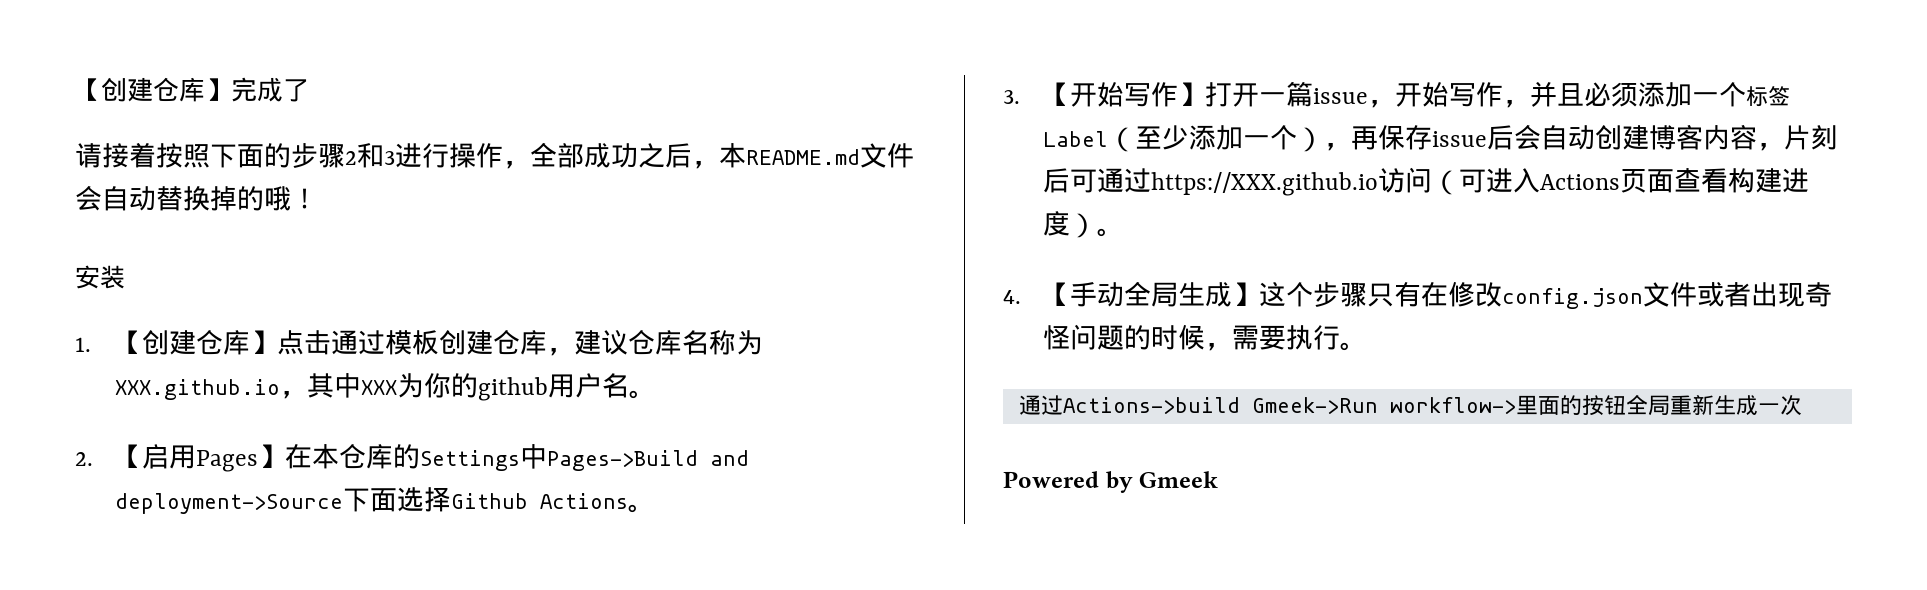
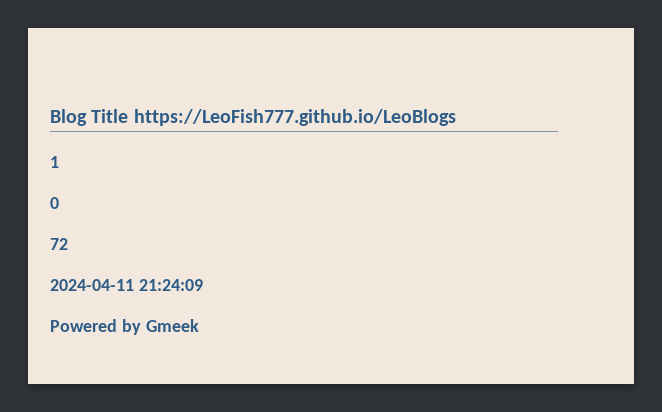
[75,77,309,102] [75,142,914,169] [75,185,318,211] [75,265,125,289] [75,330,763,356] [114,373,656,401] [75,444,749,472] [114,487,655,514] [1003,81,1790,108] [1042,124,1838,152] [1042,167,1809,196] [1042,211,1124,238] [1003,281,1832,309] [1042,324,1367,351] [1018,395,1802,416] 【创建仓库】完成了 // 请接着按照下面的步骤2和3进行操作，全部成功之后，本README.md文件会自动替换掉的哦！ // 安装 // 1.【创建仓库】点击通过模板创建仓库，建议仓库名称为XXX.github.io，其中XXX为你的github用户名。 // 2.【启用Pages】在本仓库的Settings中Pages->Build and deployment->Source下面选择Github Actions。 // 3.【开始写作】打开一篇issue，开始写作，并且必须添加一个标签Label（至少添加一个），再保存issue后会自动创建博客内容，片刻后可通过https://XXX.github.io访问（可进入Actions页面查看构建进度）。 // 4.【手动全局生成】这个步骤只有在修改config.json文件或者出现奇怪问题的时候，需要执行。 // 通过Actions->build Gmeek->Run workflow->里面的按钮全局重新生成一次 -> [50,109,456,126] [50,156,59,168] [50,197,59,209] [50,238,68,250] [50,279,203,291] Blog Title https://LeoFish777.github.io/LeoBlogs // 1 // 0 // 72 // 2024-04-11 21:24:09

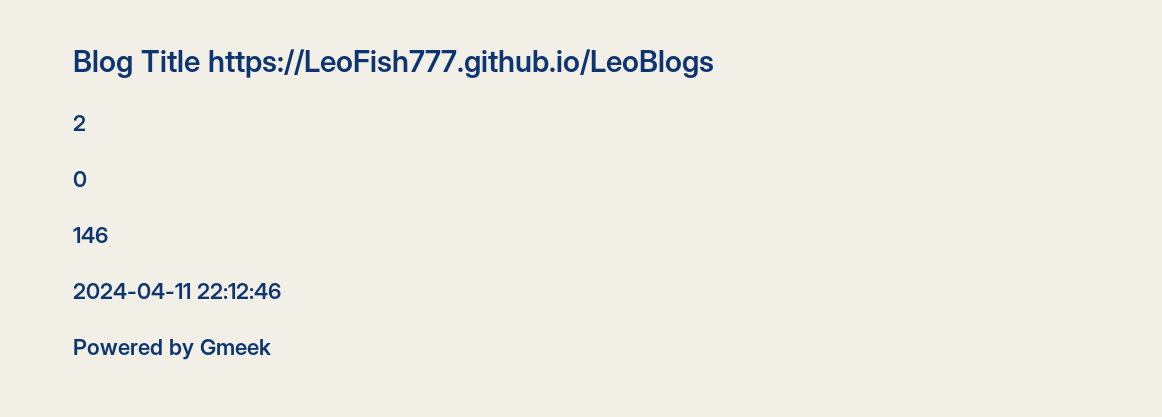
[50,156,59,168] 1 -> [73,115,86,131] 2
[50,238,68,250] 72 -> [73,227,108,243] 146
[138,279,203,291] 21:24:09 -> [196,283,281,299] 22:12:46

